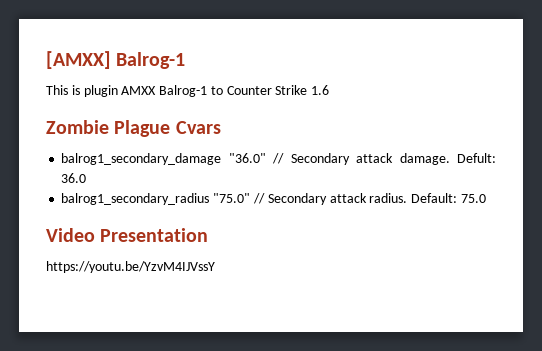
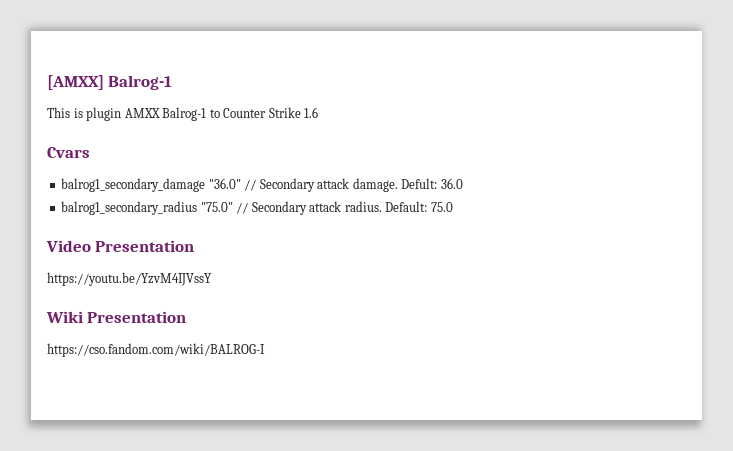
[46,120,171,137] Zombie Plague -> (319, 112) none
(215, 267) none -> [46,311,187,323] [47,343,265,357] // Wiki Presentation // https://cso.fandom.com/wiki/BALROG-I

